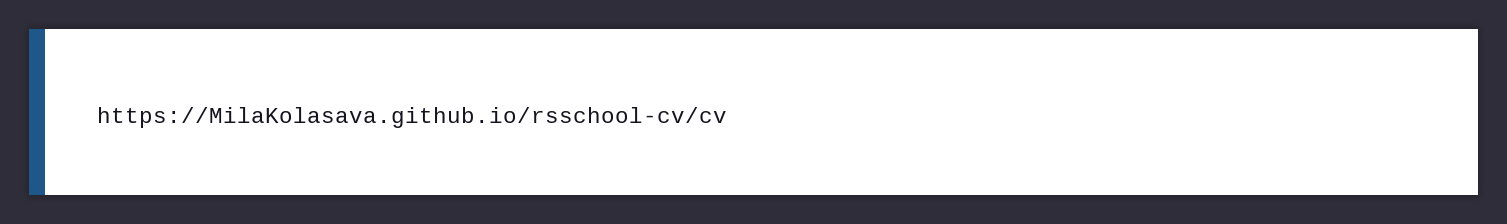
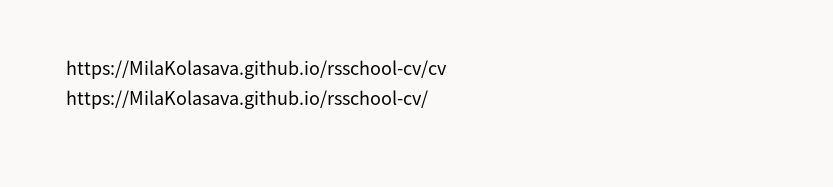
(727, 117) none -> [66,90,428,109] // https://MilaKolasava.github.io/rsschool-cv/

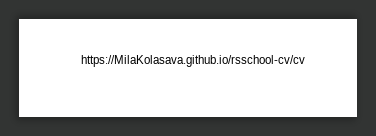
[66,90,428,109] // https://MilaKolasava.github.io/rsschool-cv/ -> (305, 61) none

